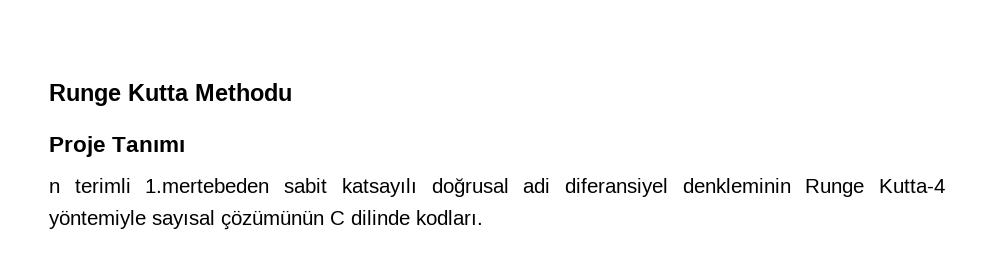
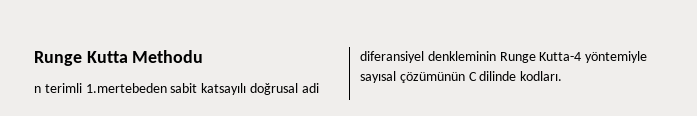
[49,136,186,157] // Proje Tanımı -> (204, 56) none

